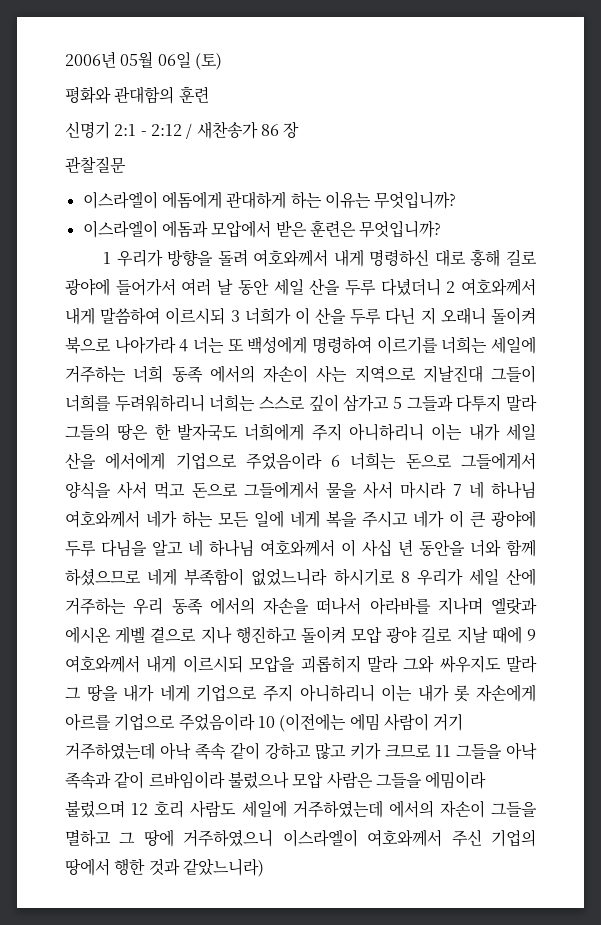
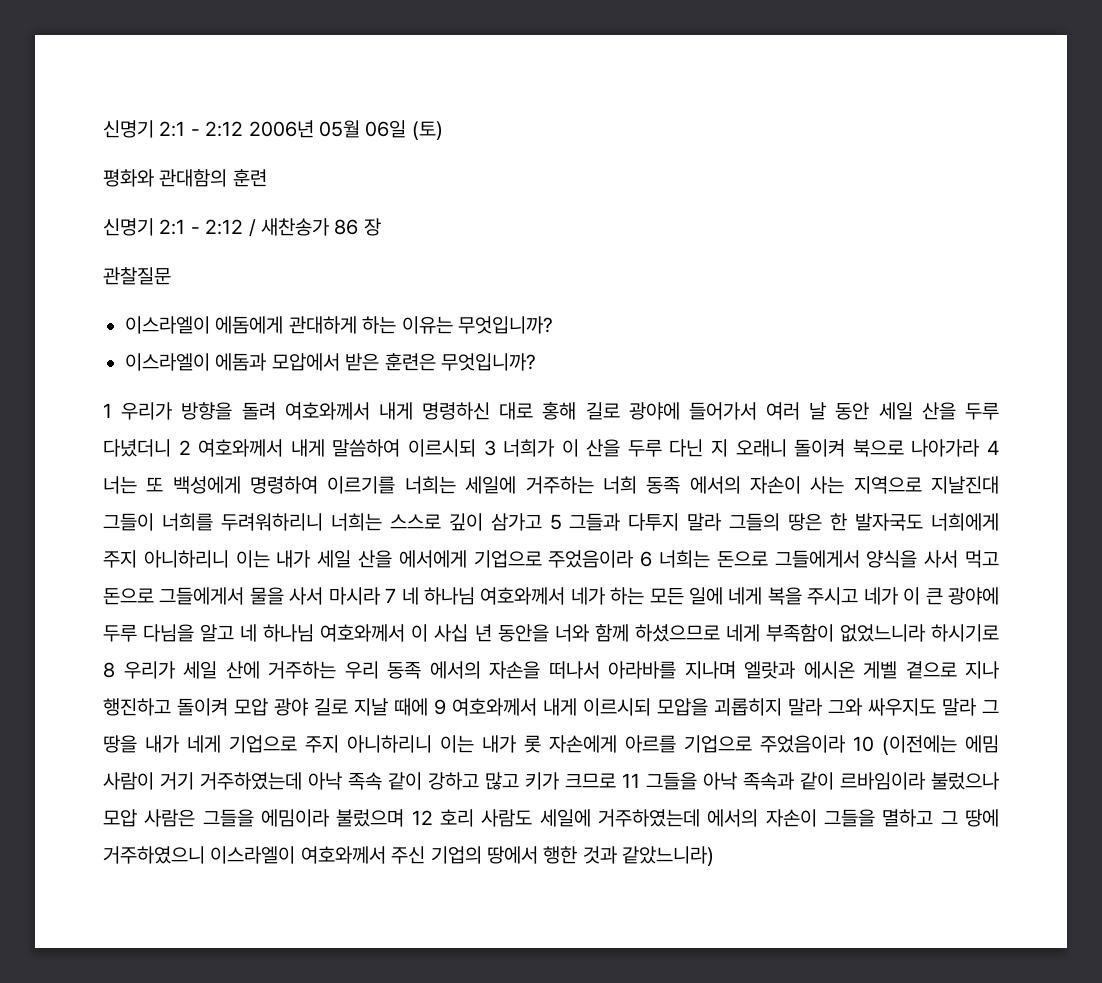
(65, 59) none -> [103,120,244,138] 신명기 2:1 - 2:12

